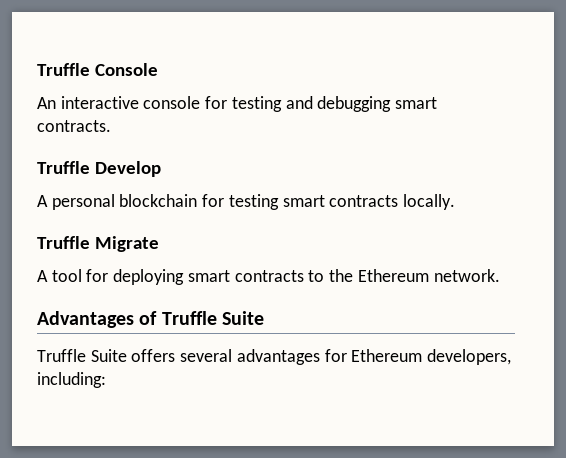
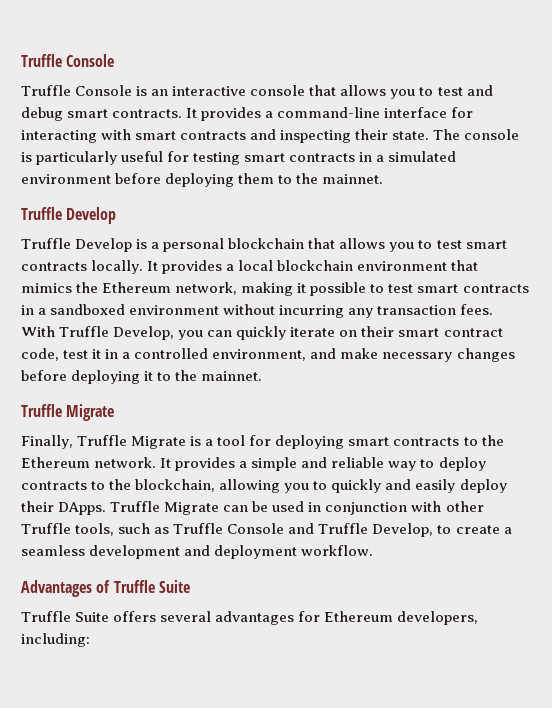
[37,96,438,112] [37,120,111,132] [37,161,161,177] [37,194,456,210] [37,236,159,252] [37,270,48,282] An interactive console for testing and debugging smart contracts. // Truffle Develop // A personal blockchain for testing smart contracts locally. // Truffle Migrate // A -> [21,85,493,99] [21,107,474,121] [21,129,520,143] [21,151,457,165] [21,173,384,187] [21,207,117,224] [21,238,507,252] [21,260,479,274] [21,282,529,296] [21,304,494,318] [21,326,503,340] [21,348,515,362] [21,370,263,384] [21,404,115,421] [21,435,214,449] Truffle Console is an interactive console that allows you to test and debug smart contracts. It provides a command-line interface for interacting with smart contracts and inspecting their state. The console is particularly useful for testing smart contracts in a simulated environment before deploying them to the mainnet. // Truffle Develop // Truffle Develop is a personal blockchain that allows you to test smart contracts locally. It provides a local blockchain environment that mimics the Ethereum network, making it possible to test smart contracts in a sandboxed environment without incurring any transaction fees. With Truffle Develop, you can quickly iterate on their smart contract code, test it in a controlled environment, and make necessary changes before deploying it to the mainnet. // Truffle Migrate // Finally, Truffle Migrate is a
(500, 275) none -> [160,457,486,471] [21,479,507,493] [21,501,484,515] [21,523,512,537] [21,545,374,559] It provides a simple and reliable way to deploy contracts to the blockchain, allowing you to quickly and easily deploy their DApps. Truffle Migrate can be used in conjunction with other Truffle tools, such as Truffle Console and Truffle Develop, to create a seamless development and deployment workflow.

